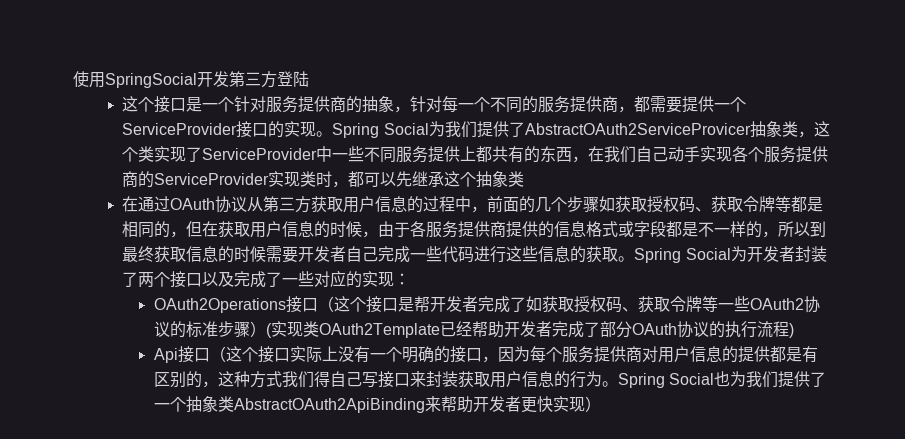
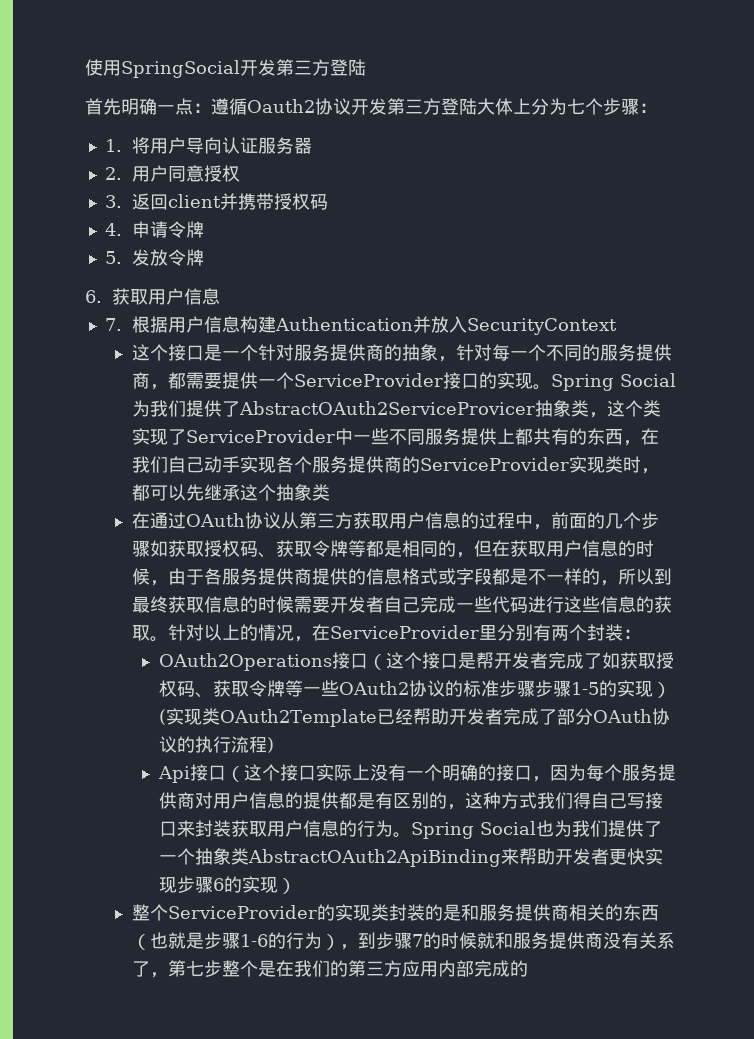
(309, 79) none -> [85,98,657,115] [104,137,312,154] [104,165,240,182] [104,193,328,210] [104,221,204,238] [104,249,204,266] [85,288,220,305] [104,316,617,335] // 首先明确一点：遵循Oauth2协议开发第三方登陆大体上分为七个步骤： // 1.将用户导向认证服务器 // 2.用户同意授权 // 3.返回client并携带授权码 // 4.申请令牌 // 5.发放令牌 // 6.获取用户信息 // 7.根据用户信息构建Authentication并放入SecurityContext
[634,246,827,263] [122,270,395,288] Spring Social为开发者封装了两个接口以及完成了一些对应的实现 -> [167,624,623,642] 针对以上的情况，在ServiceProvider里分别有两个封装
(250, 329) none -> [534,680,653,697] 步骤1-5的实现
[584,396,601,412] ） -> [176,876,296,894] [131,904,659,921] [131,932,675,950] [131,960,528,978] 步骤6的实现） // 整个ServiceProvider的实现类封装的是和服务提供商相关的东西（也就是步骤1-6的行为），到步骤7的时候就和服务提供商没有关系了，第七步整个是在我们的第三方应用内部完成的

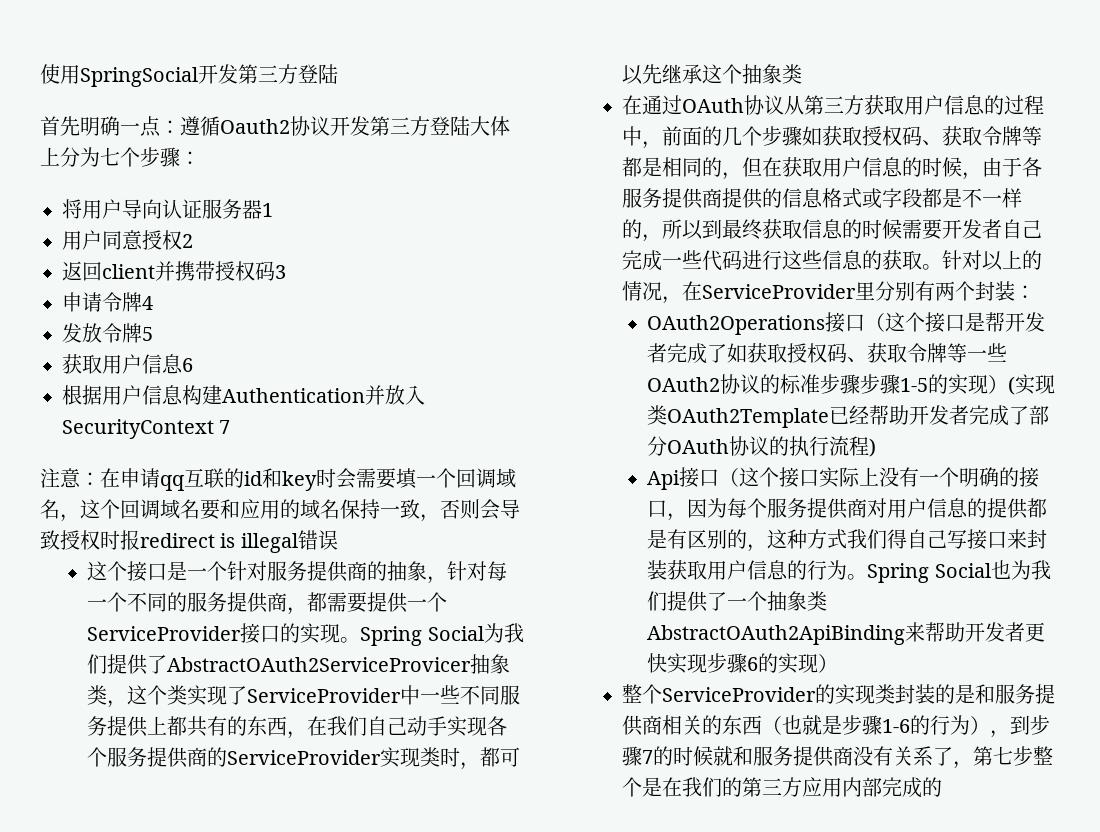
[104,139,122,152] 1. -> (200, 158) none
[104,167,122,180] // 2. -> [262,203,273,217] 1 //
[104,195,122,208] // 3. -> [182,234,193,248] 2 //
[104,223,122,236] // 4. -> [275,265,286,279] 3 //
[104,251,122,264] // 5. -> [142,296,153,310] 4 //
[85,288,220,305] [104,318,122,331] // 6.获取用户信息 // 7. -> [142,327,153,341] [62,354,193,374] 5 // 获取用户信息6 //
(617, 326) none -> [219,420,231,434] [40,468,516,491] [40,499,520,522] [40,530,338,553] 7 // 注意：在申请qq互联的id和key时会需要填一个回调域名，这个回调域名要和应用的域名保持一致，否则会导致授权时报redirect is illegal错误

